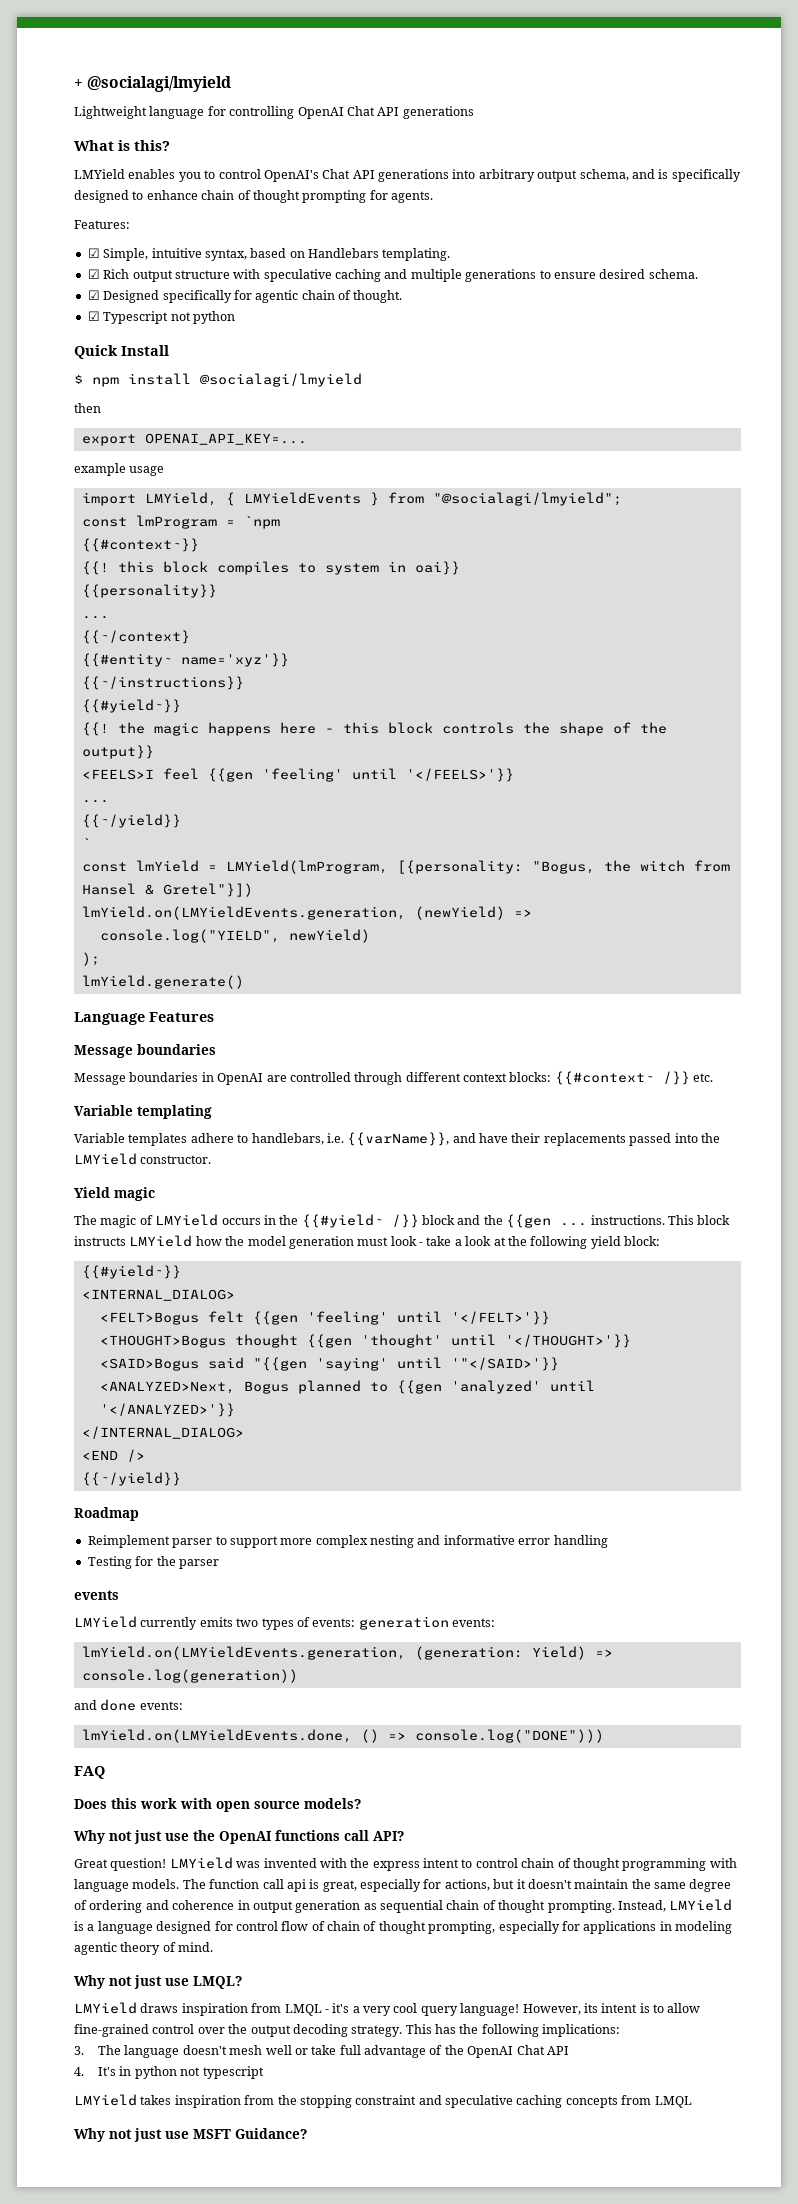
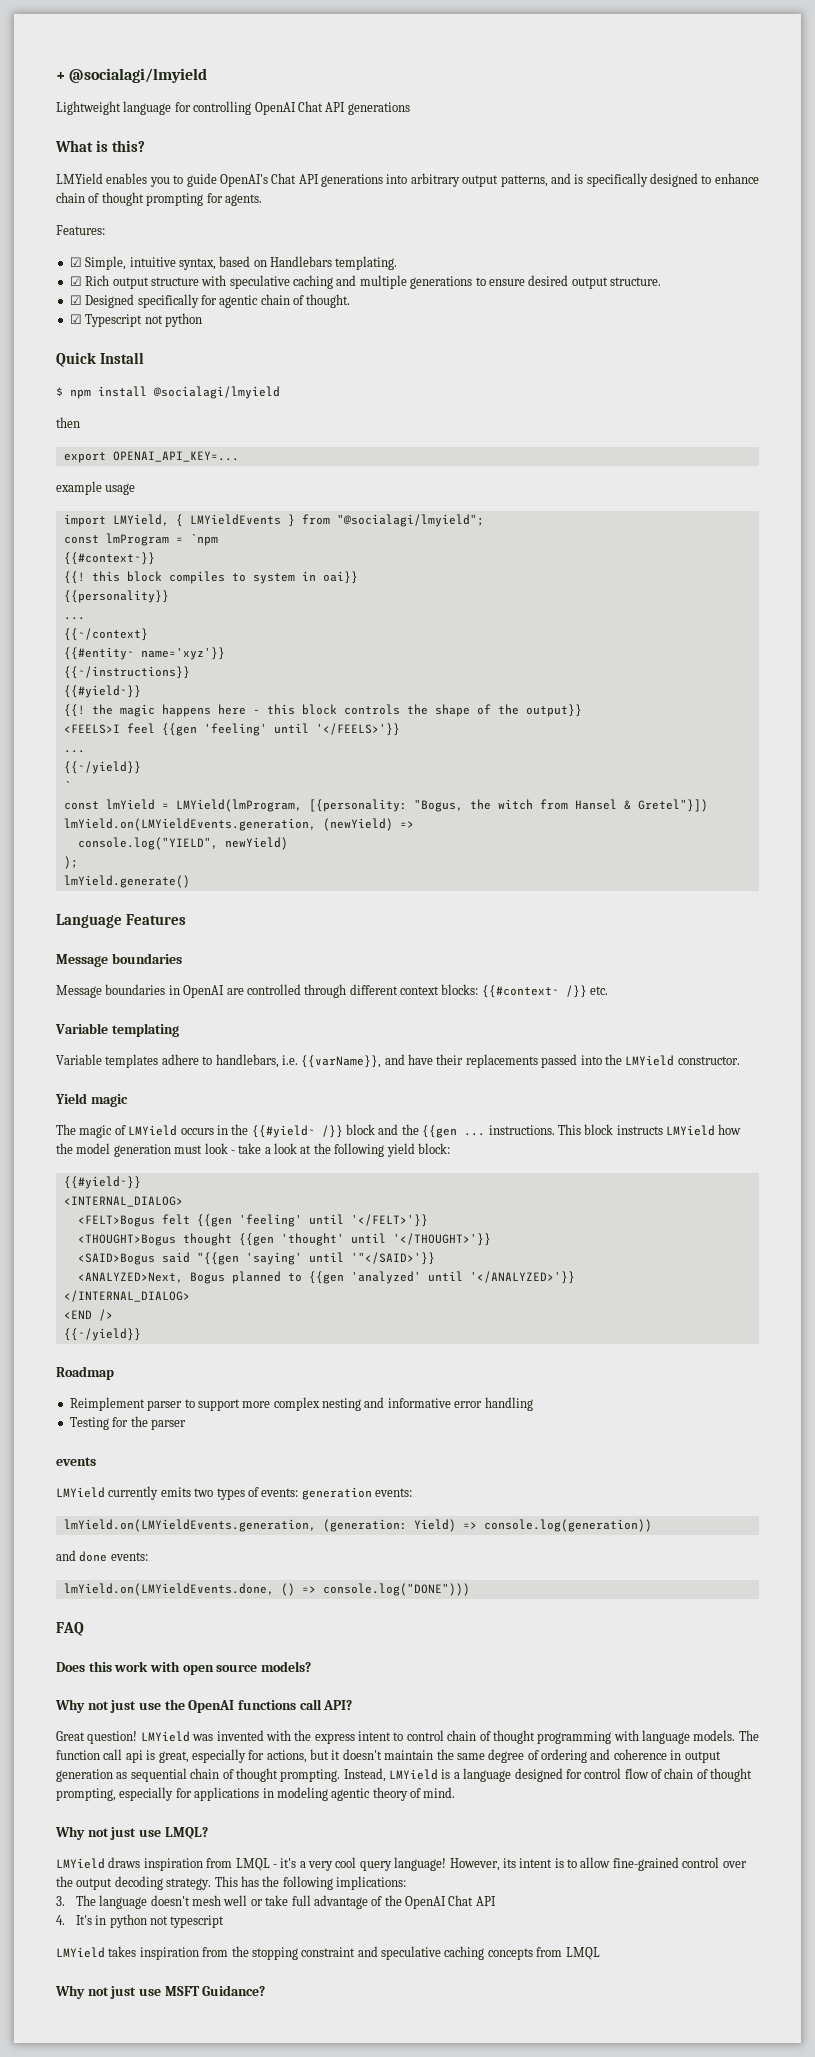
[218,169,261,179] control -> [186,173,217,187] guide
[579,169,629,181] schema, -> [500,175,548,187] patterns,
[648,269,698,279] schema. -> [571,277,661,289] output structure.

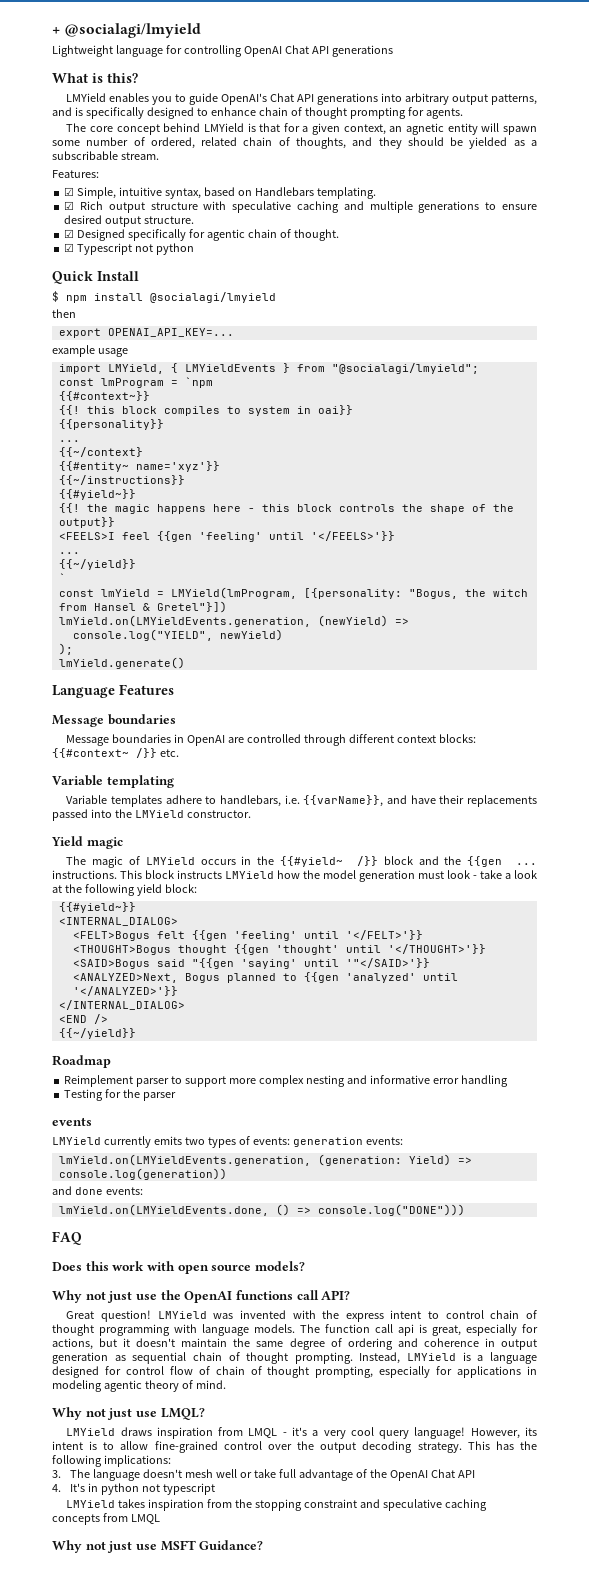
(262, 200) none -> [66,123,537,135] [52,137,537,149] [52,151,159,160] // The core concept behind LMYield is that for a given context, an agnetic entity will spawn some number of ordered, related chain of thoughts, and they should be yielded as a subscribable stream.

